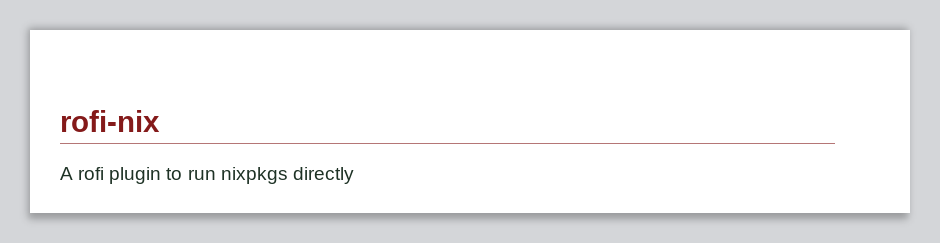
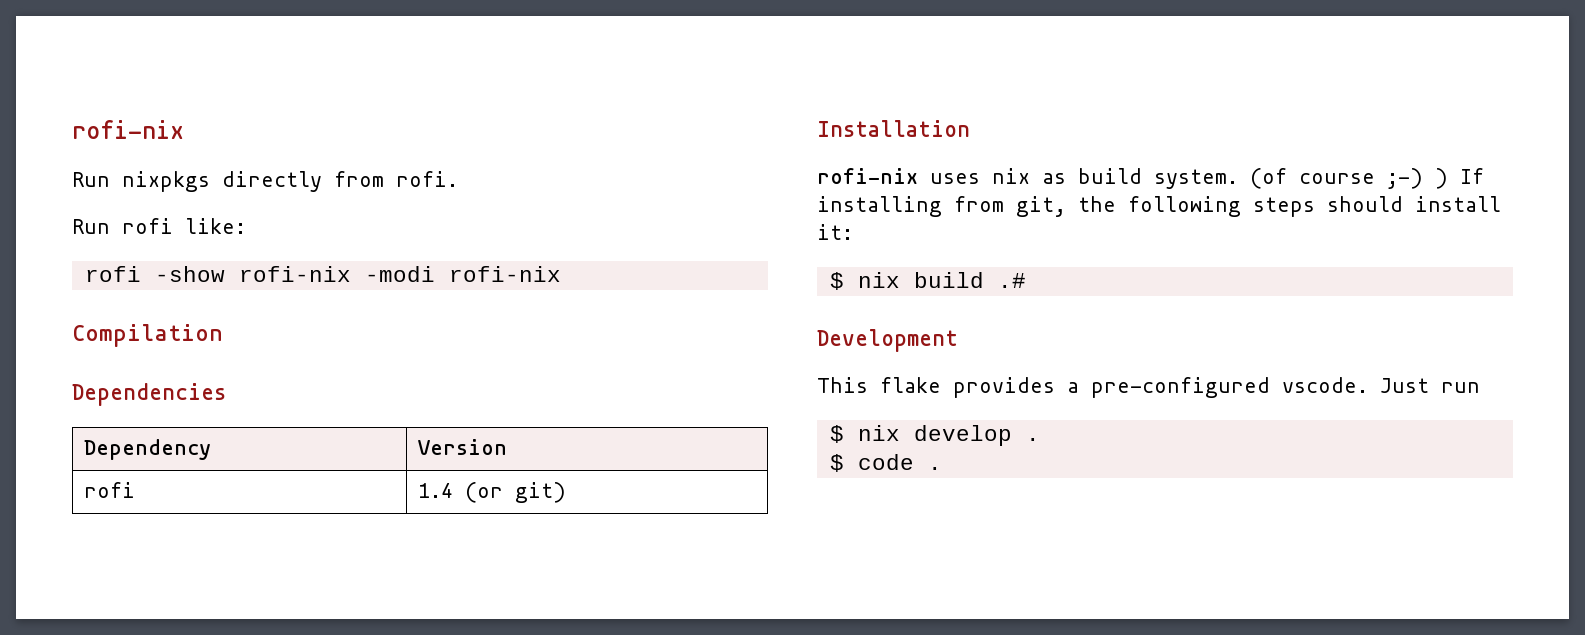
[60,110,160,132] [60,167,354,184] rofi-nix // A rofi plugin to run nixpkgs directly -> [72,120,184,139] [72,171,458,192] [72,218,246,234] [84,266,561,282] [72,324,223,347] [72,383,226,406] [84,439,212,460] [418,439,508,455] [84,482,136,498] [418,482,567,503] [817,120,970,137] [817,168,1484,189] [817,196,1501,217] [817,224,853,240] [829,272,1026,290] [817,329,958,352] [817,377,1480,398] [829,425,1040,446] [829,454,942,472] rofi-nix // Run nixpkgs directly from rofi. // Run rofi like: // rofi -show rofi-nix -modi rofi-nix // Compilation // Dependencies // Dependency | Version // rofi | 1.4 (or git) // Installation // rofi-nix uses nix as build system. (of course ;-) ) If installing from git, the following steps should install it: // $ nix build .# // Development // This flake provides a pre-configured vscode. Just run // $ nix develop . // $ code .

